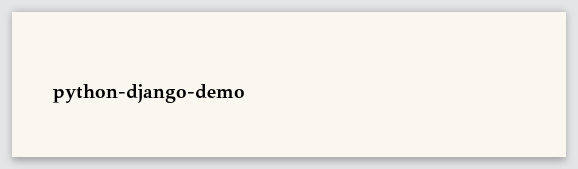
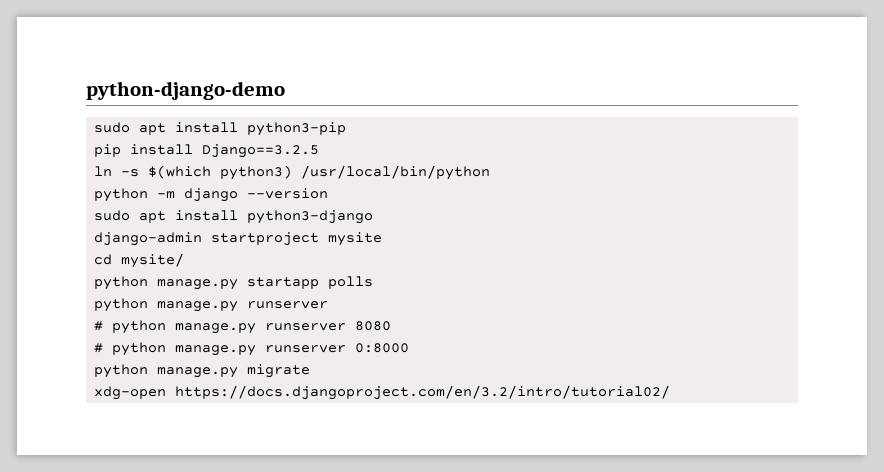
(245, 93) none -> [93,122,346,136] [93,144,319,158] [93,165,490,180] [93,188,328,202] [93,210,373,224] [93,232,382,246] [93,253,184,268] [93,276,373,290] [93,298,328,312] [93,320,391,334] [93,342,409,356] [93,364,310,378] [93,385,670,400] // sudo apt install python3-pip // pip install Django==3.2.5 // ln -s $(which python3) /usr/local/bin/python // python -m django --version // sudo apt install python3-django // django-admin startproject mysite // cd mysite/ // python manage.py startapp polls // python manage.py runserver // # python manage.py runserver 8080 // # python manage.py runserver 0:8000 // python manage.py migrate // xdg-open https://docs.djangoproject.com/en/3.2/intro/tutorial02/

